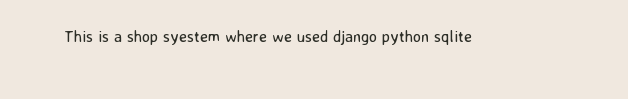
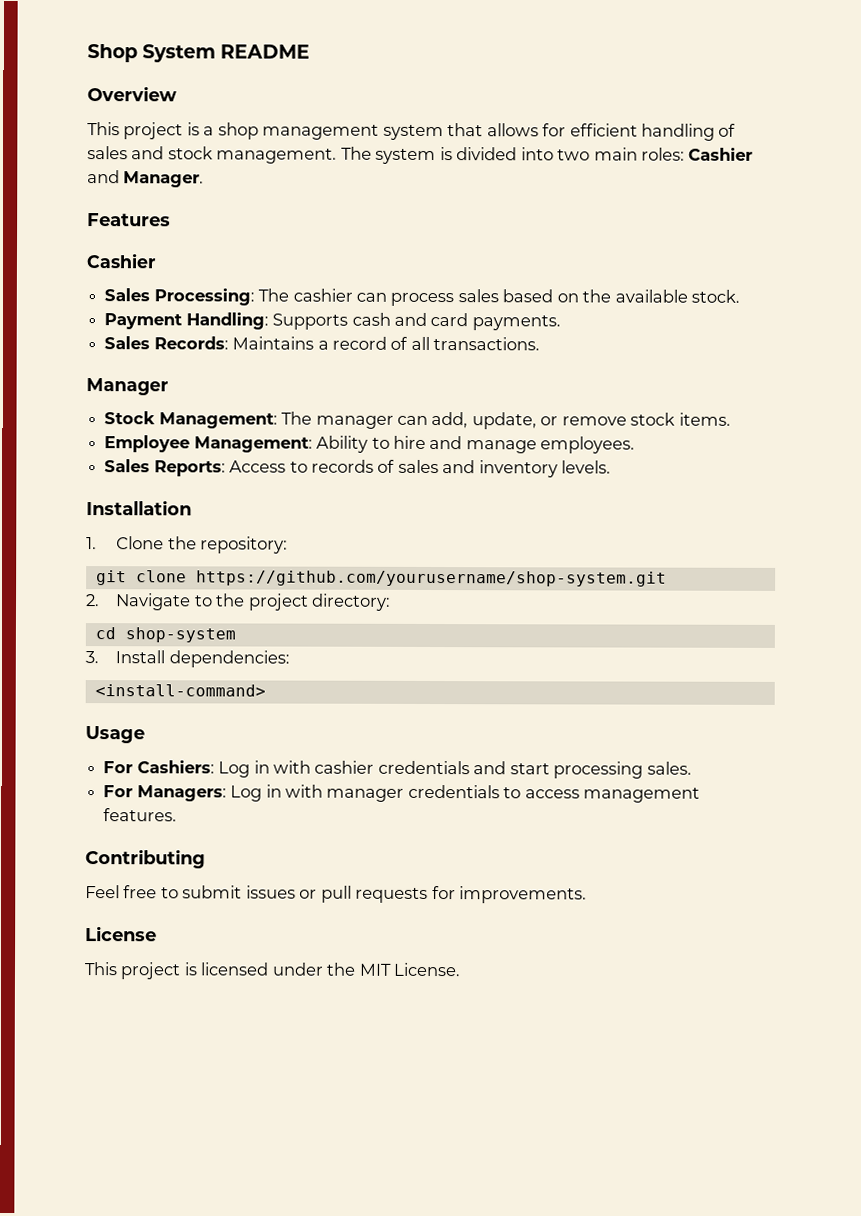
[64,30,472,45] This is a shop syestem where we used django python sqlite -> [87,44,311,63] [87,86,177,102] [87,122,737,141] [87,146,754,165] [87,170,205,188] [87,213,171,227] [86,253,156,269] [104,288,741,307] [104,312,561,331] [104,336,541,351] [86,378,169,396] [104,411,731,430] [104,435,636,454] [104,459,612,478] [86,500,192,516] [86,536,289,554] [95,570,667,587] [86,593,391,611] [94,627,236,643] [85,650,290,668] [94,684,266,697] [85,726,145,744] [103,760,692,779] [103,784,701,803] [103,808,178,822] [85,849,206,869] [85,885,588,904] [85,926,157,942] [84,962,462,980] Shop System README // Overview // This project is a shop management system that allows for efficient handling of sales and stock management. The system is divided into two main roles: Cashier and Manager. // Features // Cashier // Sales Processing: The cashier can process sales based on the available stock. // Payment Handling: Supports cash and card payments. // Sales Records: Maintains a record of all transactions. // Manager // Stock Management: The manager can add, update, or remove stock items. // Employee Management: Ability to hire and manage employees. // Sales Reports: Access to records of sales and inventory levels. // Installation // 1. Clone the repository: // git clone https://github.com/yourusername/shop-system.git // 2. Navigate to the project directory: // cd shop-system // 3. Install dependencies: // <install-command> // Usage // For Cashiers: Log in with cashier credentials and start processing sales. // For Managers: Log in with manager credentials to access management features. // Contributing // Feel free to submit issues or pull requests for improvements. // License // This project is licensed under the MIT License.

